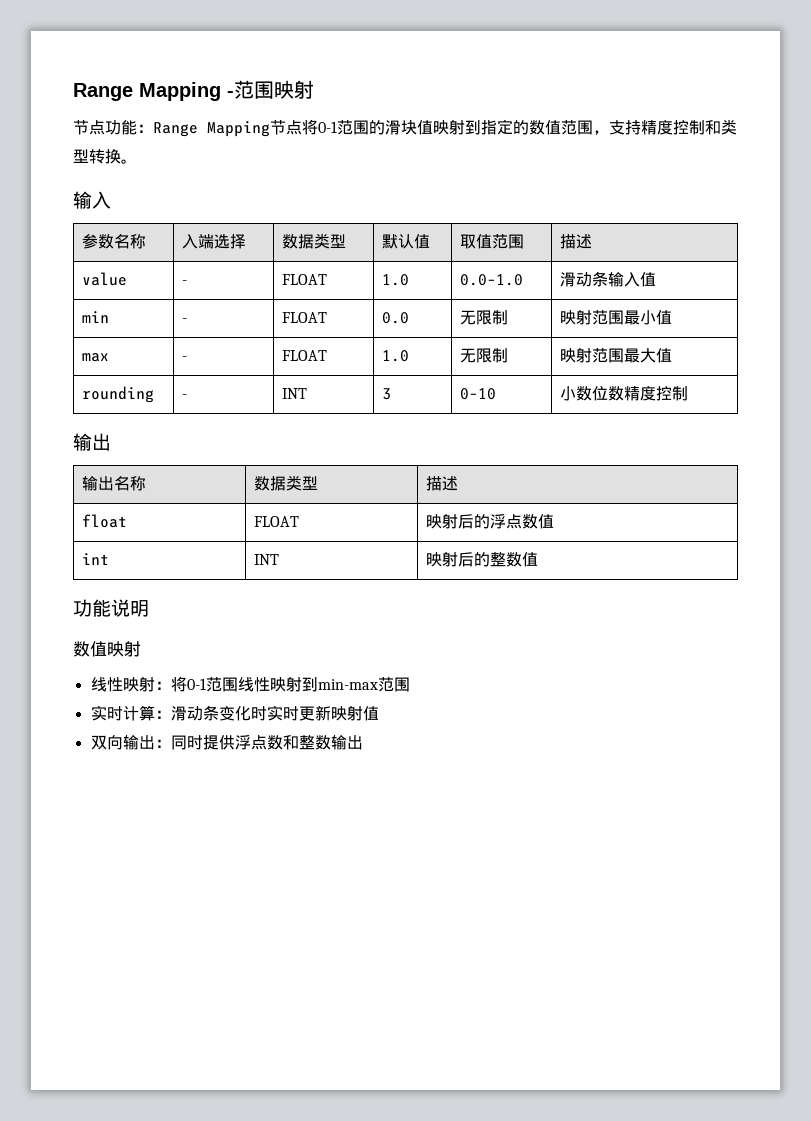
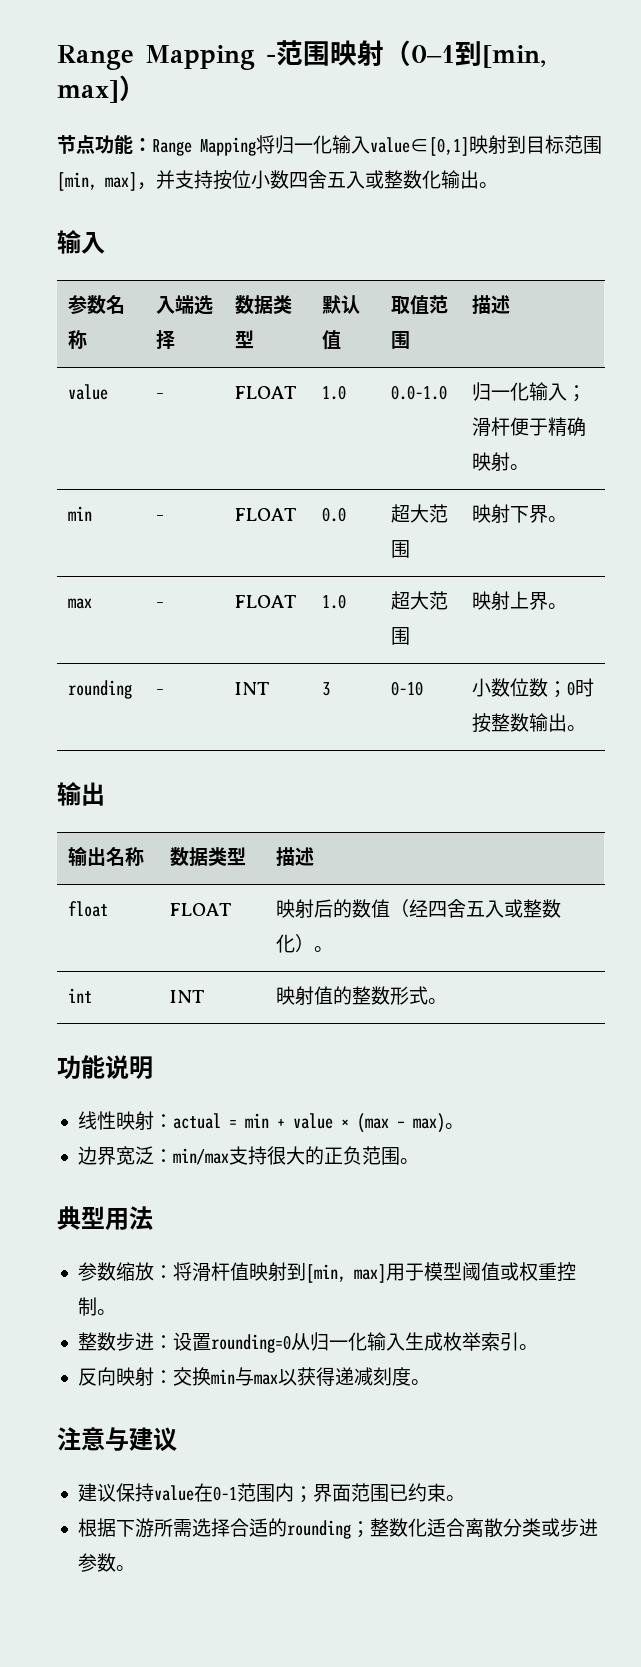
(314, 89) none -> [384,40,546,68] [57,75,146,103] （0–1到[min, max]）
[270,119,737,135] [73,149,121,164] 节点将0-1范围的滑块值映射到指定的数值范围，支持精度控制和类型转换 -> [256,135,602,156] [57,170,479,191] 将归一化输入value∈[0,1]映射到目标范围[min, max]，并支持按位小数四舍五入或整数化输出
[560,271,657,287] 滑动条输入值 -> [471,382,586,402] [471,417,586,437] [471,452,529,471] 归一化输入；滑杆便于精确映射。
[460,310,509,325] [560,310,673,325] 无限制 | 映射范围最小值 -> [390,504,448,523] [390,540,410,558] [471,504,567,523] 超大范围 | 映射下界。
[460,348,509,363] [560,348,673,363] 无限制 | 映射范围最大值 -> [390,591,448,610] [390,627,410,645] [471,591,567,610] 超大范围 | 映射上界。
[624,386,689,401] 精度控制 -> [547,678,594,698] [471,713,586,733] ；0时按整数输出。
[490,514,555,529] 浮点数值 -> [351,899,561,918] [275,934,333,953] 数值（经四舍五入或整数化）。
[458,552,539,567] 后的整数值 -> [313,986,447,1005] 值的整数形式。
[73,641,141,657] // 数值映射 -> (153, 1067) none
[170,676,410,692] [90,705,379,721] [90,735,363,750] 将0-1范围线性映射到min-max范围 // 实时计算：滑动条变化时实时更新映射值 // 双向输出：同时提供浮点数和整数输出 -> [172,1113,464,1133] [77,1146,419,1165] [57,1206,153,1230] [77,1262,576,1283] [77,1297,116,1316] [77,1332,538,1353] [77,1367,430,1386] [57,1427,177,1452] [77,1483,465,1503] [77,1518,598,1539] [77,1553,135,1572] actual = min + value × (max − max)。 // 边界宽泛：min/max支持很大的正负范围。 // 典型用法 // 参数缩放：将滑杆值映射到[min, max]用于模型阈值或权重控制。 // 整数步进：设置rounding=0从归一化输入生成枚举索引。 // 反向映射：交换min与max以获得递减刻度。 // 注意与建议 // 建议保持value在0–1范围内；界面范围已约束。 // 根据下游所需选择合适的rounding；整数化适合离散分类或步进参数。

